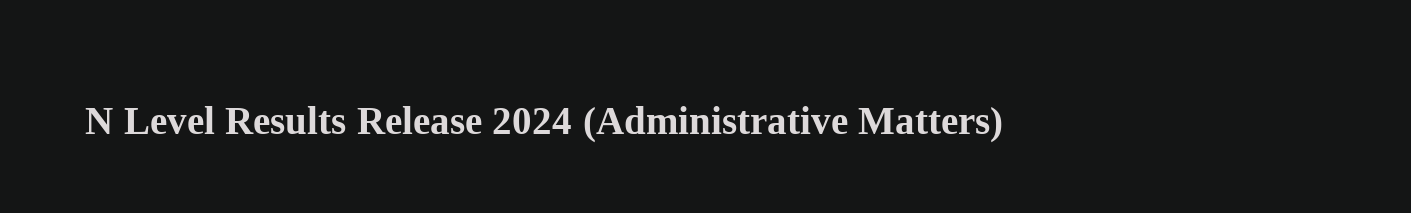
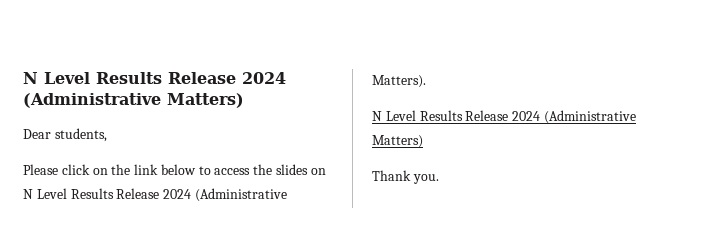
[85,106,1004,143] N Level Results Release 2024 (Administrative Matters) -> [23,72,286,84] [23,93,244,108] [23,128,107,142] [23,164,326,175] [23,188,287,202] [372,75,426,88] [372,110,636,124] [372,135,423,148] [372,170,439,184] N Level Results Release 2024 (Administrative Matters) // Dear students, // Please click on the link below to access the slides on N Level Results Release 2024 (Administrative Matters). // N Level Results Release 2024 (Administrative Matters) // Thank you.

